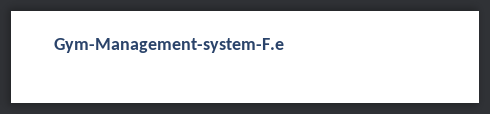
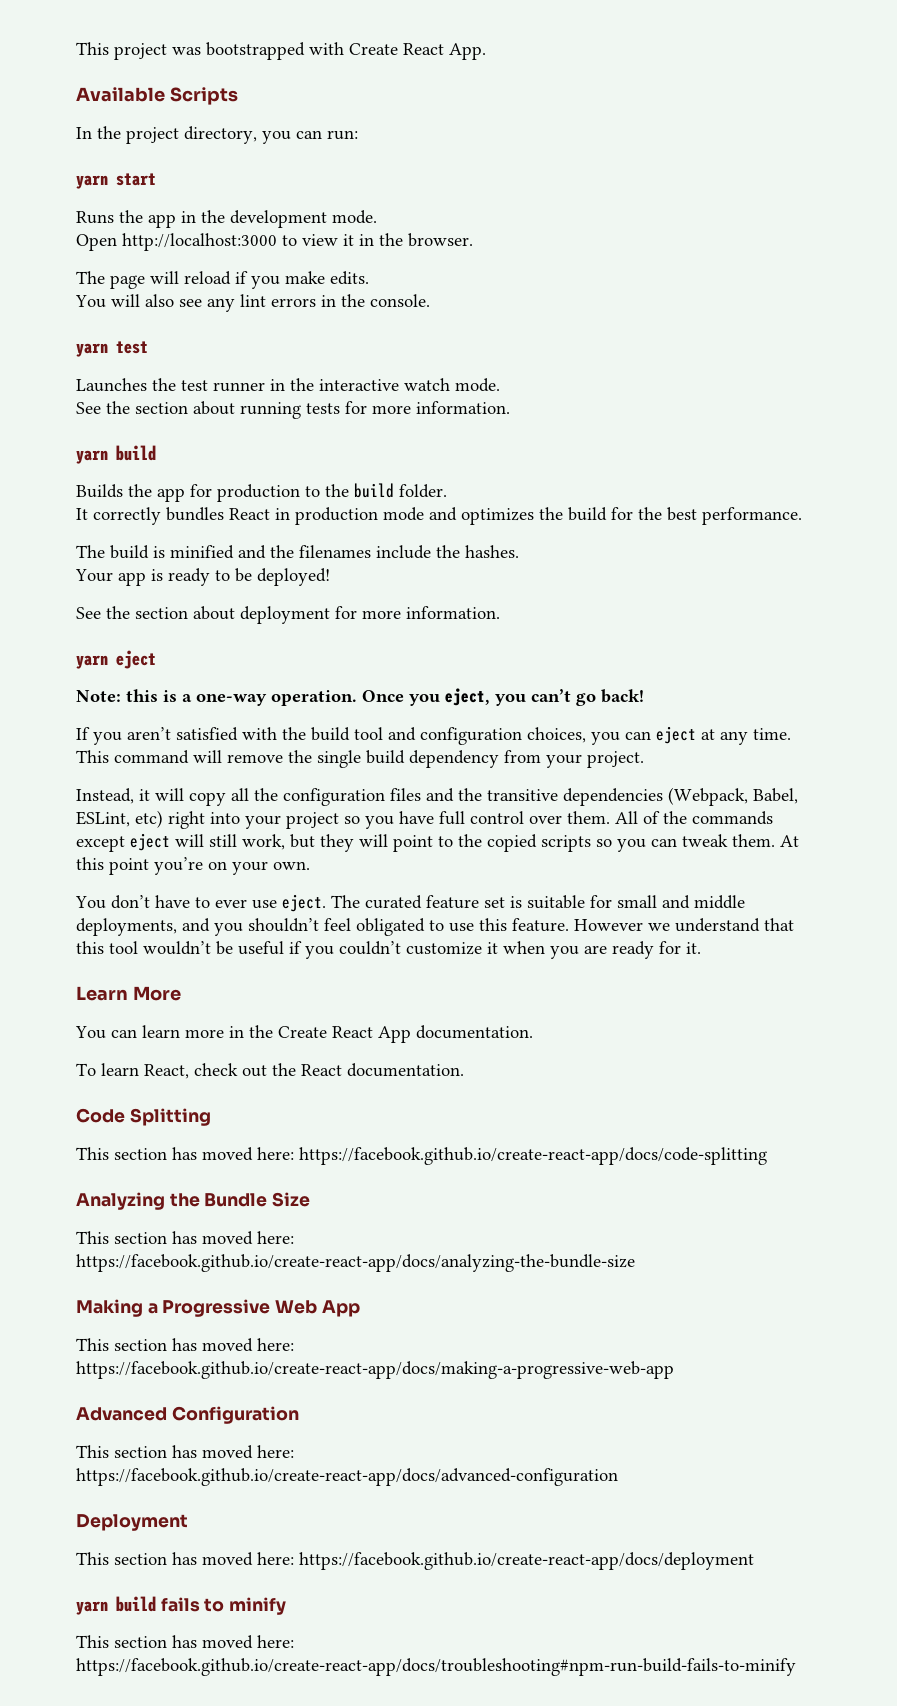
[54,38,284,53] Gym-Management-system-F.e -> [76,42,486,60] [76,87,238,105] [76,126,358,144] [76,173,156,189] [76,210,377,228] [76,233,473,251] [76,271,369,289] [75,294,430,312] [76,341,148,357] [76,378,500,392] [76,401,510,419] [76,445,156,464] [76,483,447,502] [76,507,802,525] [76,545,519,559] [75,568,330,586] [76,606,500,624] [76,650,156,669] [76,688,644,706] [76,726,791,745] [76,750,644,768] [76,787,798,806] [76,810,773,829] [76,833,799,852] [76,857,310,875] [75,894,745,912] [76,918,794,936] [76,941,701,959] [76,986,181,1001] [75,1025,533,1043] [76,1063,464,1079] [76,1108,211,1126] [76,1147,767,1165] [76,1192,311,1210] [76,1231,294,1245] [76,1254,635,1272] [76,1299,360,1317] [76,1338,294,1352] [76,1361,674,1379] [76,1406,299,1424] [76,1445,294,1459] [76,1468,618,1486] [76,1514,188,1531] [76,1552,754,1570] [76,1596,287,1615] [76,1635,294,1649] [76,1658,796,1676] This project was bootstrapped with Create React App. // Available Scripts // In the project directory, you can run: // yarn start // Runs the app in the development mode. // Open http://localhost:3000 to view it in the browser. // The page will reload if you make edits. // You will also see any lint errors in the console. // yarn test // Launches the test runner in the interactive watch mode. // See the section about running tests for more information. // yarn build // Builds the app for production to the build folder. // It correctly bundles React in production mode and optimizes the build for the best performance. // The build is minified and the filenames include the hashes. // Your app is ready to be deployed! // See the section about deployment for more information. // yarn eject // Note: this is a one-way operation. Once you eject, you can’t go back! // If you aren’t satisfied with the build tool and configuration choices, you can eject at any time. This command will remove the single build dependency from your project. // Instead, it will copy all the configuration files and the transitive dependencies (Webpack, Babel, ESLint, etc) right into your project so you have full control over them. All of the commands except eject will still work, but they will point to the copied scripts so you can tweak them. At this point you’re on your own. // You don’t have to ever use eject. The curated feature set is suitable for small and middle deployments, and you shouldn’t feel obligated to use this feature. However we understand that this tool wouldn’t be useful if you couldn’t customize it when you are ready for it. // Learn More // You can learn more in the Create React App documentation. // To learn React, check out the React documentation. // Code Splitting // This section has moved here: https://facebook.github.io/create-react-app/docs/code-splitting // Analyzing the Bundle Size // This section has moved here: https://facebook.github.io/create-react-app/docs/analyzing-the-bundle-size // Making a Progressive Web App // This section has moved here: https://facebook.github.io/create-react-app/docs/making-a-progressive-web-app // Advanced Configuration // This section has moved here: https://facebook.github.io/create-react-app/docs/advanced-configuration // Deployment // This section has moved here: https://facebook.github.io/create-react-app/docs/deployment // yarn build fails to minify // This section has moved here: https://facebook.github.io/create-react-app/docs/troubleshooting#npm-run-build-fails-to-minify

